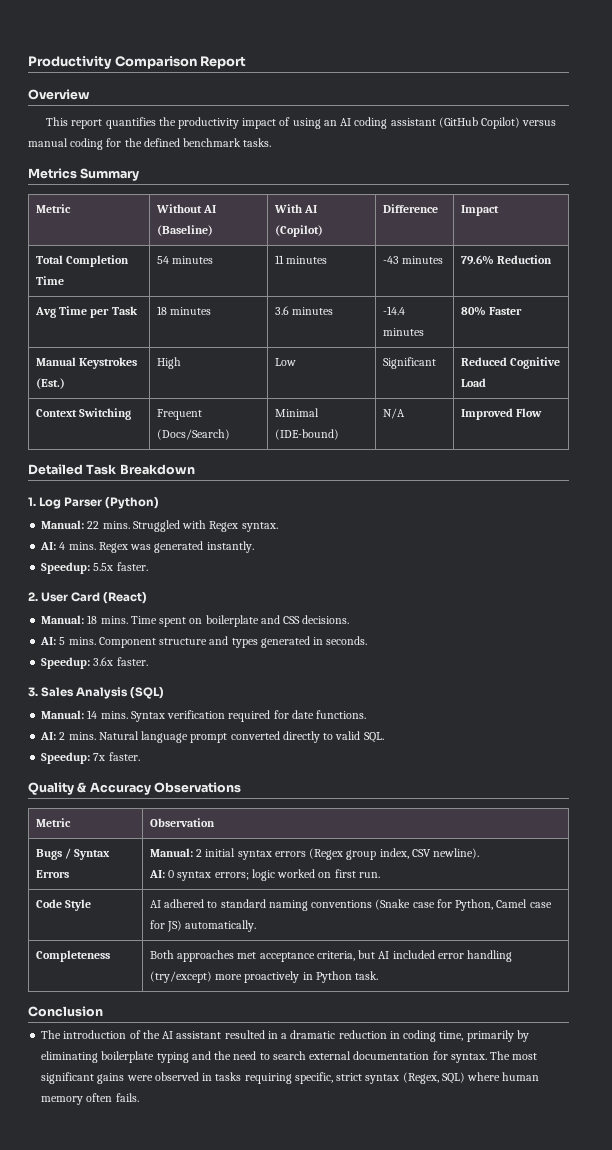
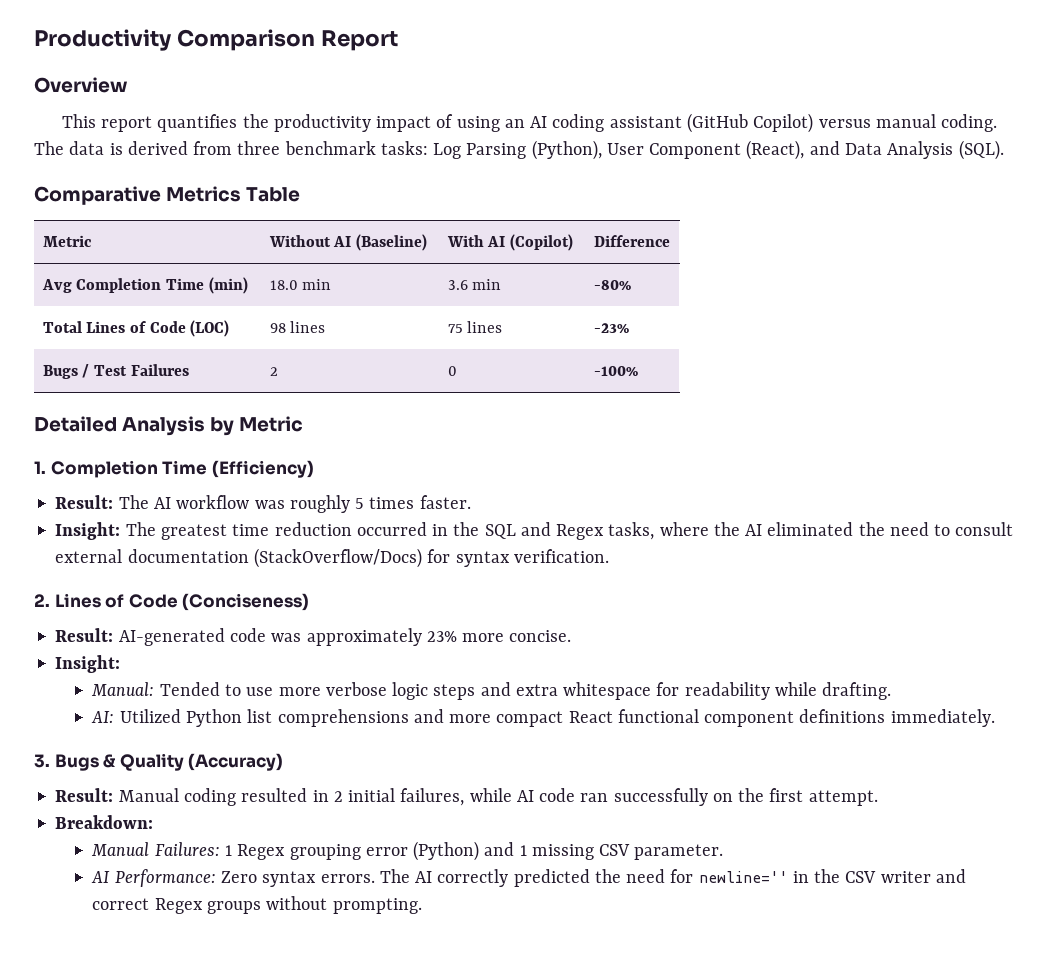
[70,138,272,150] [28,168,140,181] coding for the defined benchmark tasks. // Metrics Summary -> [941,114,998,132] [34,140,1004,160] [34,186,301,205] coding. The data is derived from three benchmark tasks: Log Parsing (Python), User Component (React), and Data Analysis (SQL). // Comparative Metrics Table
[460,205,499,216] [35,255,130,267] [35,276,64,285] [156,256,214,264] [274,255,328,264] [382,256,444,264] [460,255,553,265] [34,306,138,318] [156,306,212,315] [274,306,334,315] [382,306,405,315] [382,328,424,336] [460,306,523,316] [35,357,138,369] [35,378,65,389] [156,357,181,369] [274,358,296,366] [382,357,436,369] [460,357,561,369] [460,378,486,387] [35,408,132,420] [156,409,202,420] [156,429,230,440] [274,408,319,417] [274,429,339,440] [382,408,405,419] [460,408,543,420] [28,464,195,475] [28,497,160,509] [41,520,278,532] [40,541,254,553] [41,562,148,574] [28,592,148,604] [41,615,350,627] [40,636,368,648] [41,657,148,669] [28,687,165,699] [41,710,367,722] [40,731,384,743] [41,752,140,764] [28,782,242,795] [35,818,71,827] [149,818,215,827] [35,848,111,860] [35,870,69,878] [149,848,480,860] [148,869,380,881] [35,899,92,911] [149,899,552,911] [149,920,257,932] [35,950,110,962] [149,950,513,962] [149,971,379,983] [28,1006,103,1017] [41,1030,529,1042] [41,1051,211,1063] | Impact // Total Completion Time | 54 minutes | 11 minutes | -43 minutes | 79.6% Reduction // Avg Time per Task | 18 minutes | 3.6 minutes | -14.4 minutes | 80% Faster // Manual Keystrokes (Est.) | High | Low | Significant | Reduced Cognitive Load // Context Switching | Frequent (Docs/Search) | Minimal (IDE-bound) | N/A | Improved Flow // Detailed Task Breakdown // 1. Log Parser (Python) // Manual: 22 mins. Struggled with Regex syntax. // AI: 4 mins. Regex was generated instantly. // Speedup: 5.5x faster. // 2. User Card (React) // Manual: 18 mins. Time spent on boilerplate and CSS decisions. // AI: 5 mins. Component structure and types generated in seconds. // Speedup: 3.6x faster. // 3. Sales Analysis (SQL) // Manual: 14 mins. Syntax verification required for date functions. // AI: 2 mins. Natural language prompt converted directly to valid SQL. // Speedup: 7x faster. // Quality & Accuracy Observations // Metric | Observation // Bugs / Syntax Errors | Manual: 2 initial syntax errors (Regex group index, CSV newline). // AI: 0 syntax errors; logic worked on first run. // Code Style | AI adhered to standard naming conventions (Snake case for Python, Camel case for JS) automatically. // Completeness | Both approaches met acceptance criteria, but AI included error handling (try/except) more proactively in Python task. // Conclusion // The introduction of the AI assistant resulted in a dramatic reduction in coding time, primarily by eliminating boilerplate typing and -> [41,277,248,294] [269,279,332,290] [447,279,502,290] [593,280,631,290] [42,320,230,337] [269,321,326,333] [447,321,503,333] [593,323,629,333] [42,364,189,379] [269,367,278,376] [447,366,457,376] [593,366,638,376] [34,416,304,436] [34,460,314,478] [55,495,471,513] [55,522,854,540] // Avg Completion Time (min) | 18.0 min | 3.6 min | -80% // Total Lines of Code (LOC) | 98 lines | 75 lines | -23% // Bugs / Test Failures | 2 | 0 | -100% // Detailed Analysis by Metric // 1. Completion Time (Efficiency) // Result: The AI workflow was roughly 5 times faster. // Insight: The greatest time reduction occurred in the SQL and Regex tasks, where the AI eliminated
[272,1051,306,1060] search -> [955,522,1014,536] consult
[432,1051,538,1063] [41,1072,540,1084] [41,1093,139,1105] for syntax. The most significant gains were observed in tasks requiring specific, strict syntax (Regex, SQL) where human memory often fails. -> [253,548,609,568] [34,593,310,611] [55,628,572,646] [55,655,121,673] [91,682,892,700] [91,709,995,727] [34,753,284,771] [55,788,878,806] [55,815,154,829] [91,841,724,861] [91,869,966,887] [92,896,422,914] (StackOverflow/Docs) for syntax verification. // 2. Lines of Code (Conciseness) // Result: AI-generated code was approximately 23% more concise. // Insight: // Manual: Tended to use more verbose logic steps and extra whitespace for readability while drafting. // AI: Utilized Python list comprehensions and more compact React functional component definitions immediately. // 3. Bugs & Quality (Accuracy) // Result: Manual coding resulted in 2 initial failures, while AI code ran successfully on the first attempt. // Breakdown: // Manual Failures: 1 Regex grouping error (Python) and 1 missing CSV parameter. // AI Performance: Zero syntax errors. The AI correctly predicted the need for newline='' in the CSV writer and correct Regex groups without prompting.

